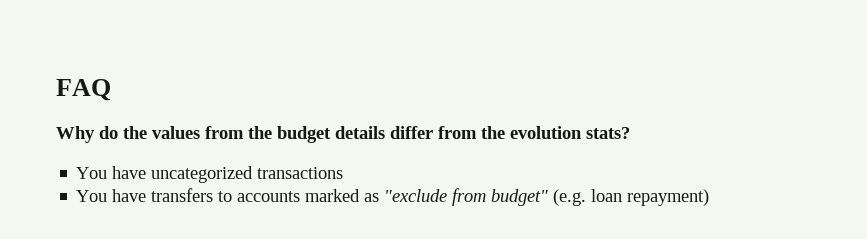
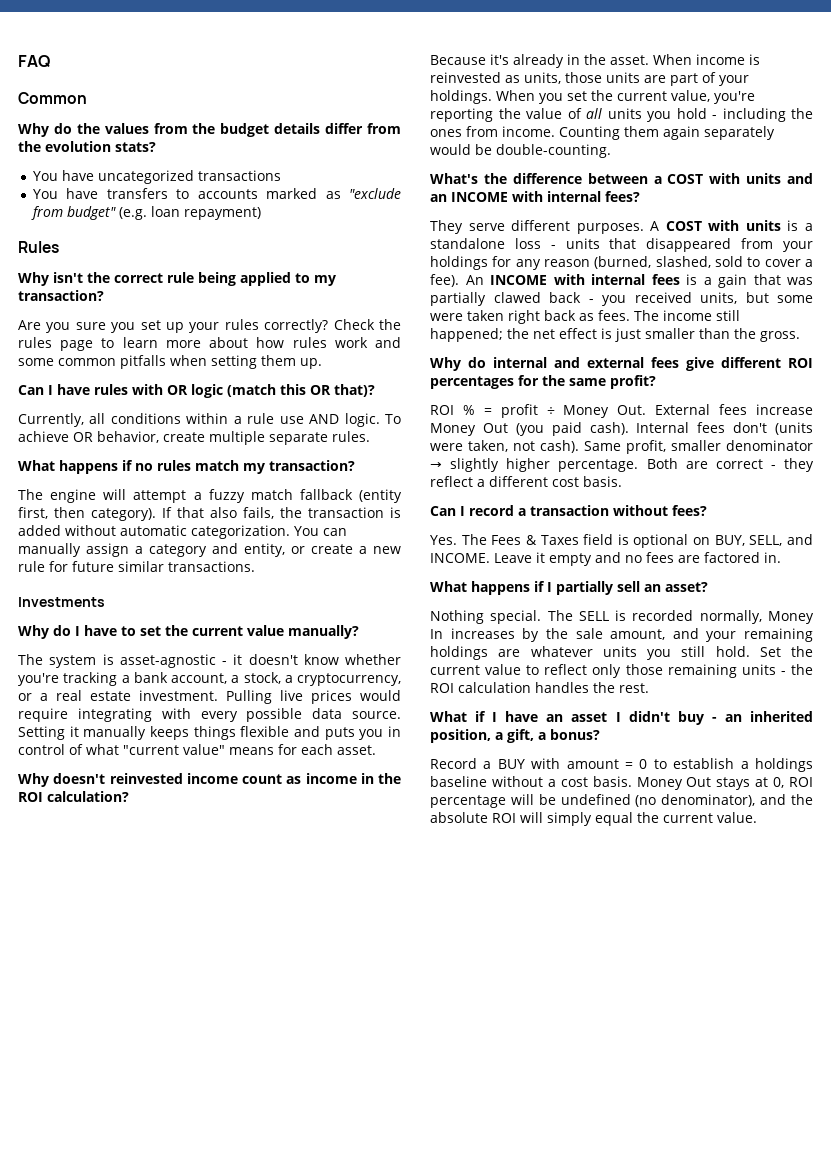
(111, 90) none -> [18,92,87,104] // Common
(710, 197) none -> [18,241,59,253] [18,272,336,286] [18,290,104,301] [18,319,401,333] [18,337,402,351] [18,355,322,369] [18,384,375,398] [18,413,402,427] [18,431,370,445] [18,460,355,474] [18,489,402,503] [18,507,401,521] [18,525,347,539] [18,543,401,557] [18,561,255,572] [18,597,105,607] [18,625,359,639] [18,654,401,668] [18,672,401,686] [18,690,401,704] [18,708,401,722] [18,726,402,740] [18,744,376,755] [18,773,401,787] [18,791,129,802] [430,54,760,68] [430,72,749,86] [430,90,755,104] [430,108,813,122] [430,126,775,140] [430,144,611,158] [430,173,813,184] [430,191,640,202] [430,220,813,234] [430,238,813,252] [430,256,813,270] [430,274,813,288] [430,292,813,306] [430,310,740,324] [430,328,800,342] [430,357,813,371] [430,375,656,389] [430,404,813,418] [430,422,813,436] [430,440,813,454] [430,458,814,472] [430,476,622,487] [430,505,707,516] [430,534,813,548] [430,552,781,566] [430,581,708,595] [430,610,814,624] [430,628,813,642] [430,646,813,660] [430,664,813,678] [430,682,649,693] [430,711,813,725] [430,729,600,743] [430,758,813,772] [430,776,813,790] [430,794,813,808] [430,812,757,826] // Rules // Why isn't the correct rule being applied to my transaction? // Are you sure you set up your rules correctly? Check the rules page to learn more about how rules work and some common pitfalls when setting them up. // Can I have rules with OR logic (match this OR that)? // Currently, all conditions within a rule use AND logic. To achieve OR behavior, create multiple separate rules. // What happens if no rules match my transaction? // The engine will attempt a fuzzy match fallback (entity first, then category). If that also fails, the transaction is added without automatic categorization. You can manually assign a category and entity, or create a new rule for future similar transactions. // Investments // Why do I have to set the current value manually? // The system is asset-agnostic - it doesn't know whether you're tracking a bank account, a stock, a cryptocurrency, or a real estate investment. Pulling live prices would require integrating with every possible data source. Setting it manually keeps things flexible and puts you in control of what "current value" means for each asset. // Why doesn't reinvested income count as income in the ROI calculation? // Because it's already in the asset. When income is reinvested as units, those units are part of your holdings. When you set the current value, you're reporting the value of all units you hold - including the ones from income. Counting them again separately would be double-counting. // What's the difference between a COST with units and an INCOME with internal fees? // They serve different purposes. A COST with units is a standalone loss - units that disappeared from your holdings for any reason (burned, slashed, sold to cover a fee). An INCOME with internal fees is a gain that was partially clawed back - you received units, but some were taken right back as fees. The income still happened; the net effect is just smaller than the gross. // Why do internal and external fees give different ROI percentages for the same profit? // ROI % = profit ÷ Money Out. External fees increase Money Out (you paid cash). Internal fees don't (units were taken, not cash). Same profit, smaller denominator → slightly higher percentage. Both are correct - they reflect a different cost basis. // Can I record a transaction without fees? // Yes. The Fees & Taxes field is optional on BUY, SELL, and INCOME. Leave it empty and no fees are factored in. // What happens if I partially sell an asset? // Nothing special. The SELL is recorded normally, Money In increases by the sale amount, and your remaining holdings are whatever units you still hold. Set the current value to reflect only those remaining units - the ROI calculation handles the rest. // What if I have an asset I didn't buy - an inherited position, a gift, a bonus? // Record a BUY with amount = 0 to establish a holdings baseline without a cost basis. Money Out stays at 0, ROI percentage will be undefined (no denominator), and the absolute ROI will simply equal the current value.

